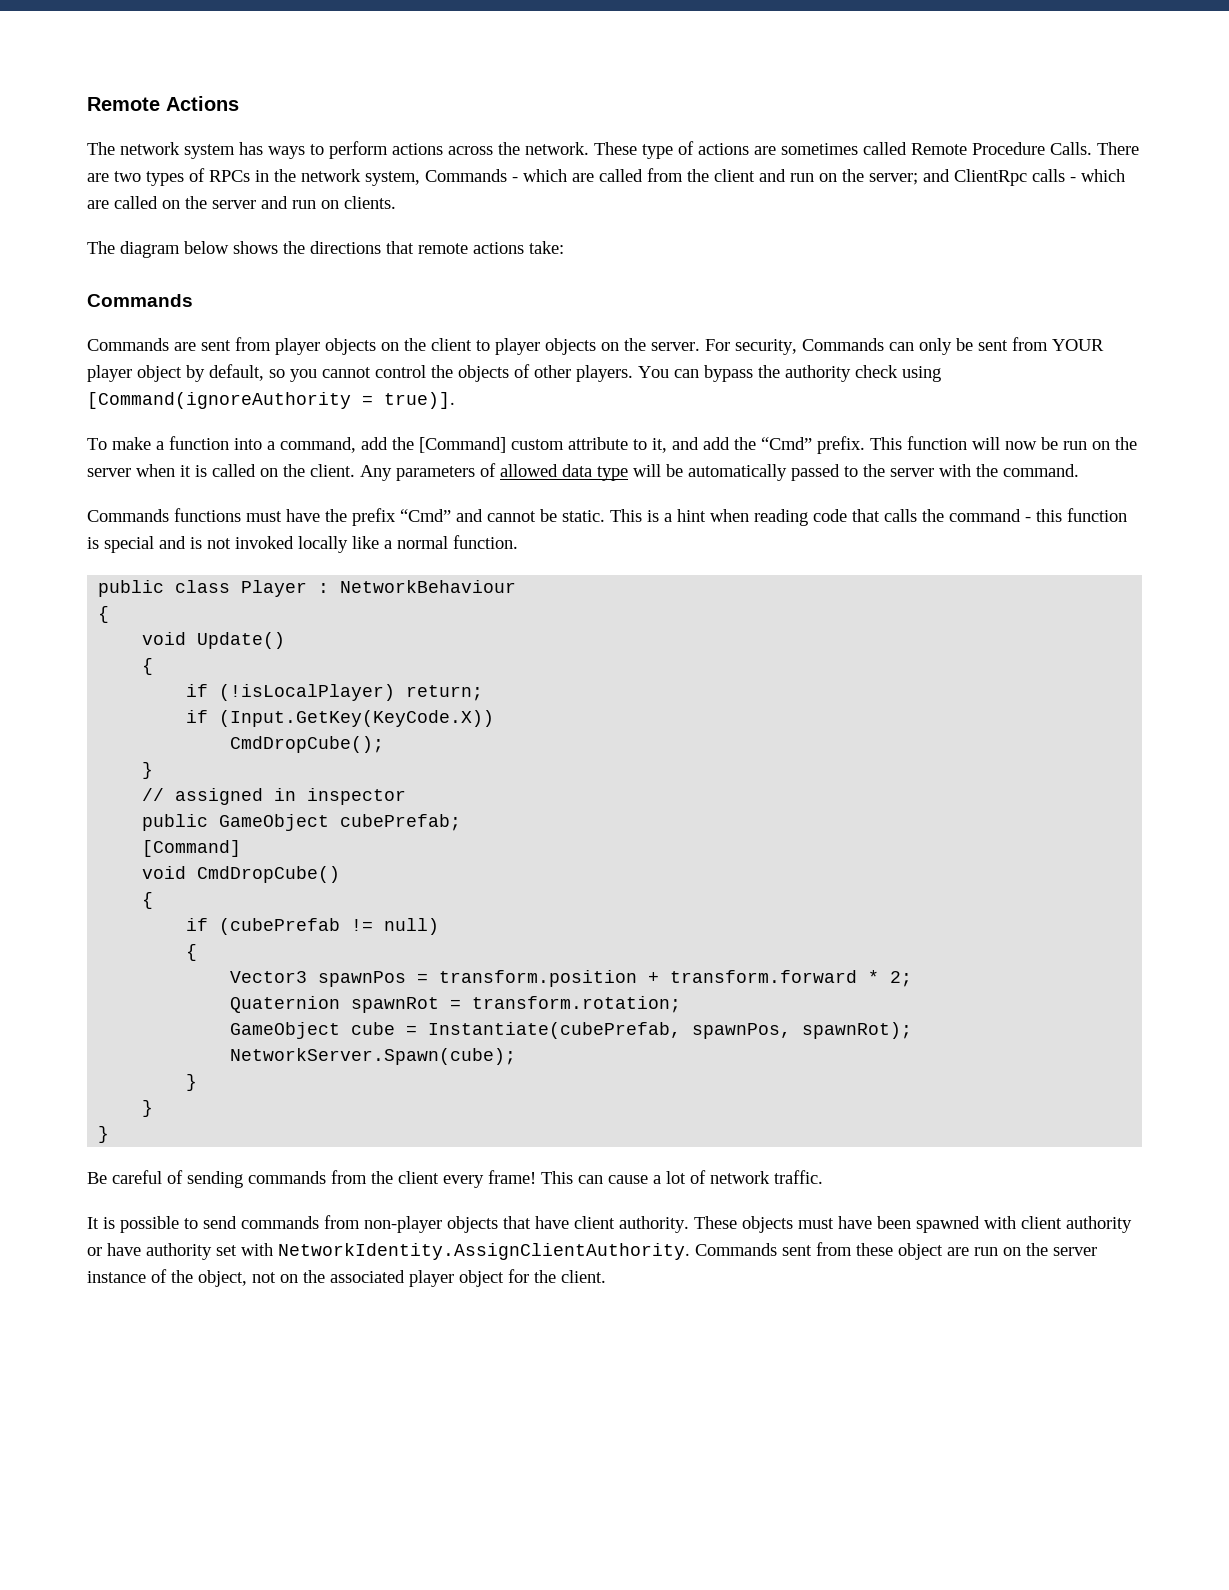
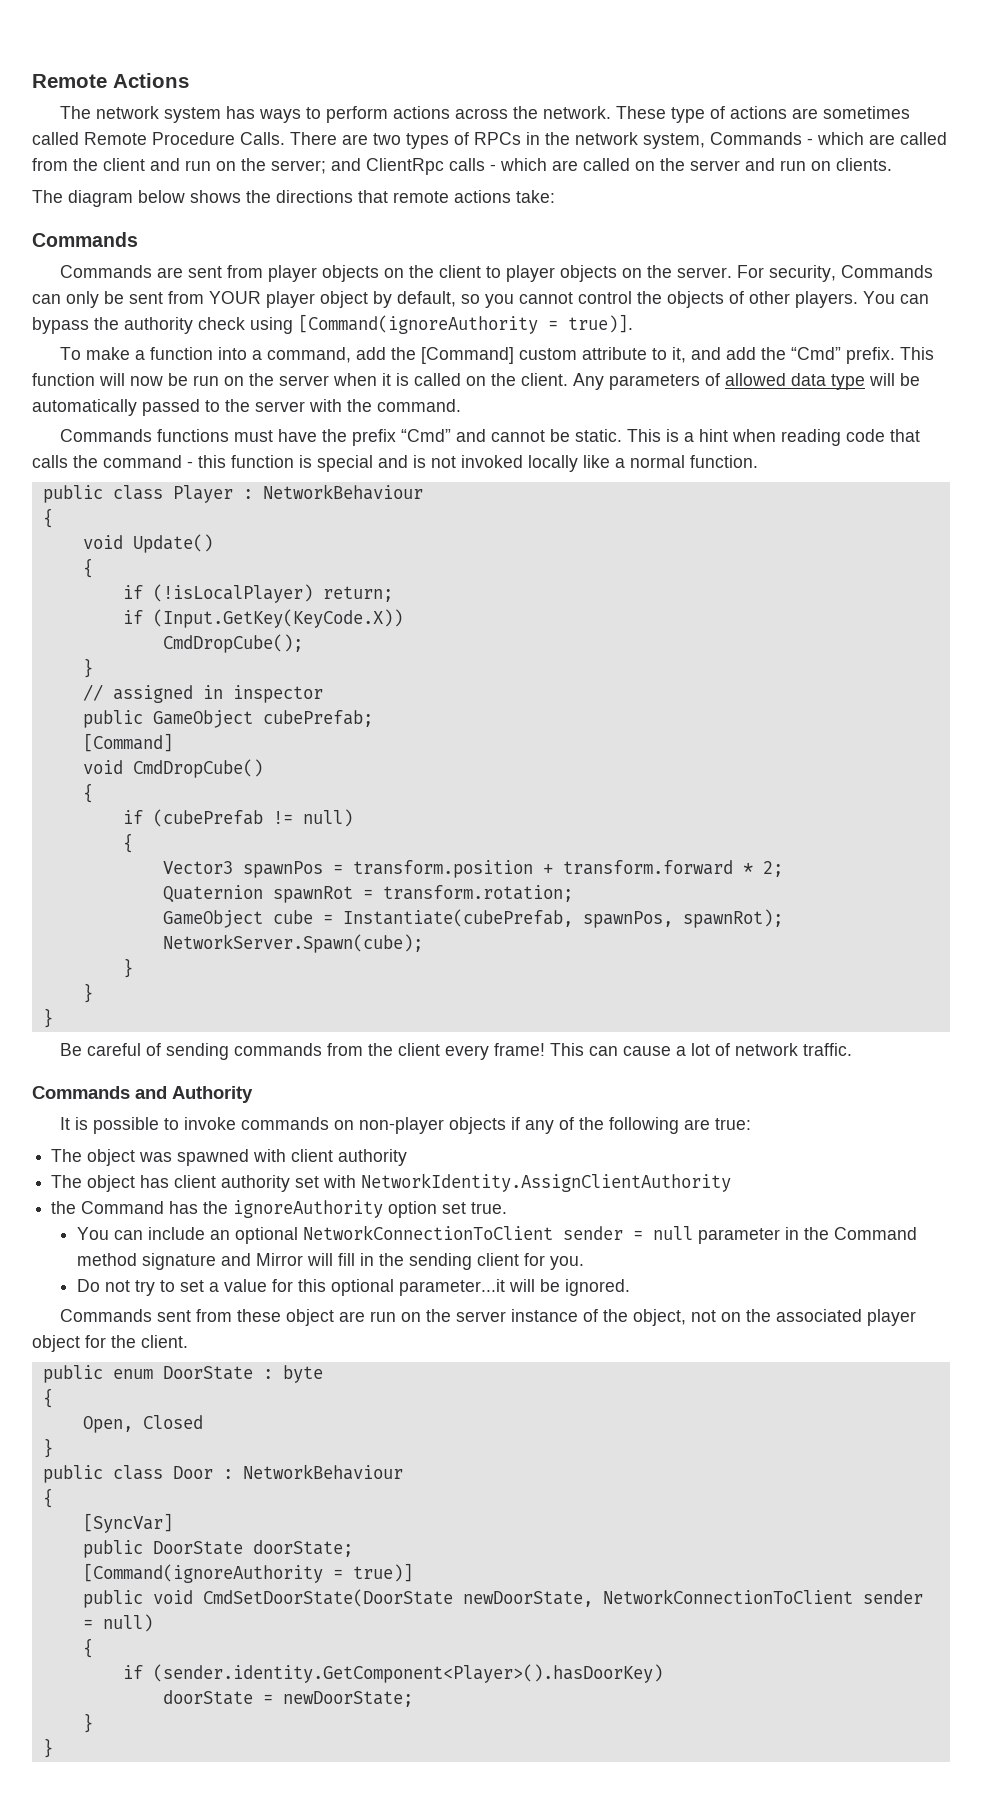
(823, 1177) none -> [32,1086,253,1103] // Commands and Authority
[203,1215,1132,1233] [87,1243,690,1260] send commands from non-player objects that have client authority. These objects must have been spawned with client authority or have authority set with NetworkIdentity.AssignClientAuthority. -> [184,1117,752,1134] [51,1149,408,1166] [51,1173,732,1192] [51,1200,508,1218] [76,1225,917,1244] [76,1253,584,1270] [76,1279,630,1296] invoke commands on non-player objects if any of the following are true: // The object was spawned with client authority // The object has client authority set with NetworkIdentity.AssignClientAuthority // the Command has the ignoreAuthority option set true. // You can include an optional NetworkConnectionToClient sender = null parameter in the Command method signature and Mirror will fill in the sending client for you. // Do not try to set a value for this optional parameter...it will be ignored. //
(606, 1276) none -> [42,1365,323,1383] [42,1388,53,1408] [82,1415,203,1433] [42,1438,53,1458] [42,1464,403,1483] [42,1488,53,1508] [82,1513,173,1533] [82,1540,353,1558] [82,1563,413,1583] [82,1589,923,1608] [82,1614,153,1632] [82,1638,93,1658] [122,1664,663,1683] [162,1690,413,1707] [82,1713,93,1733] [42,1738,53,1758] // public enum DoorState : byte // { // Open, Closed // } // public class Door : NetworkBehaviour // { // [SyncVar] // public DoorState doorState; // [Command(ignoreAuthority = true)] // public void CmdSetDoorState(DoorState newDoorState, NetworkConnectionToClient sender = null) // { // if (sender.identity.GetComponent<Player>().hasDoorKey) // doorState = newDoorState; // } // }

